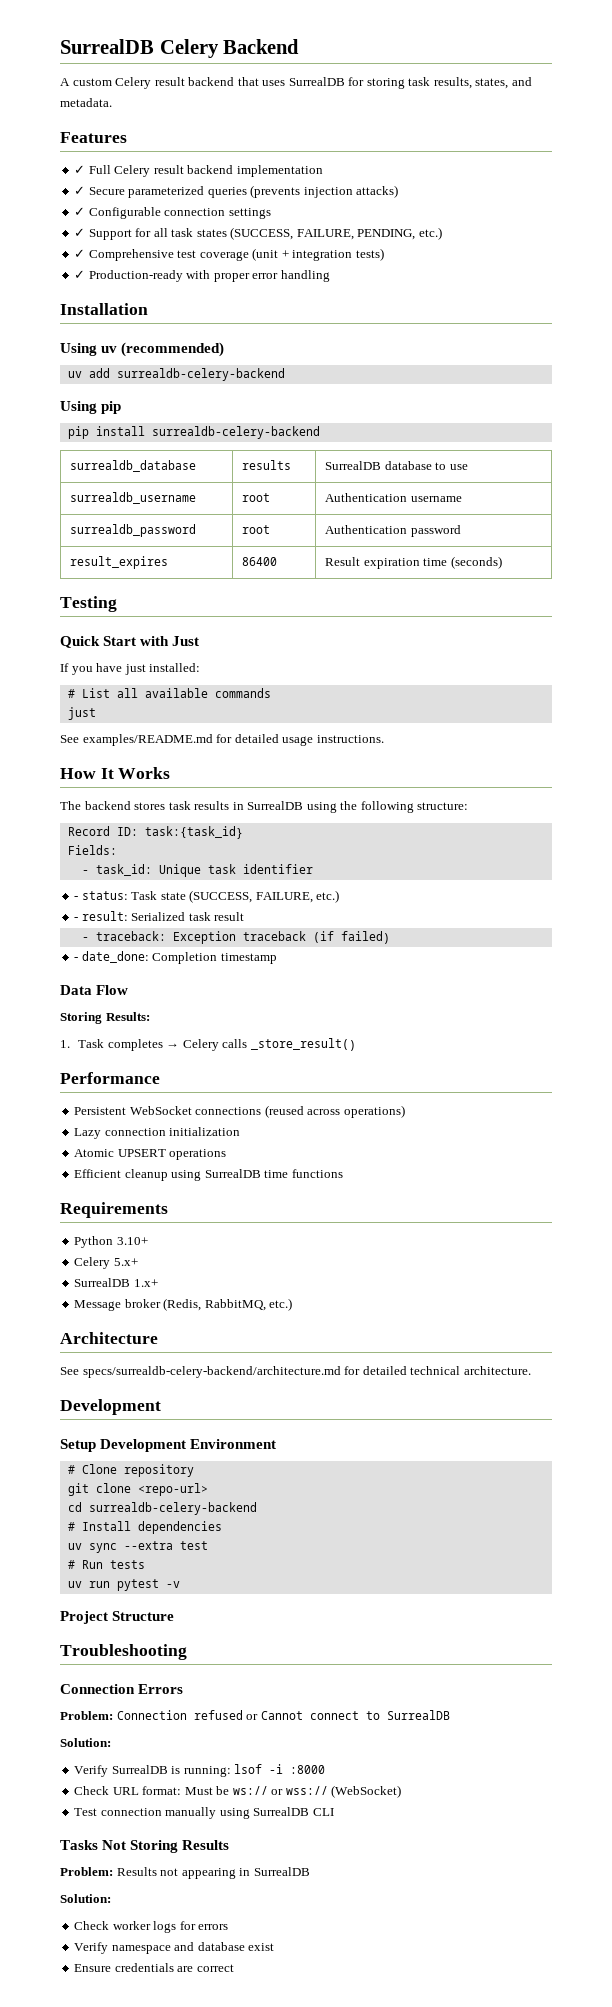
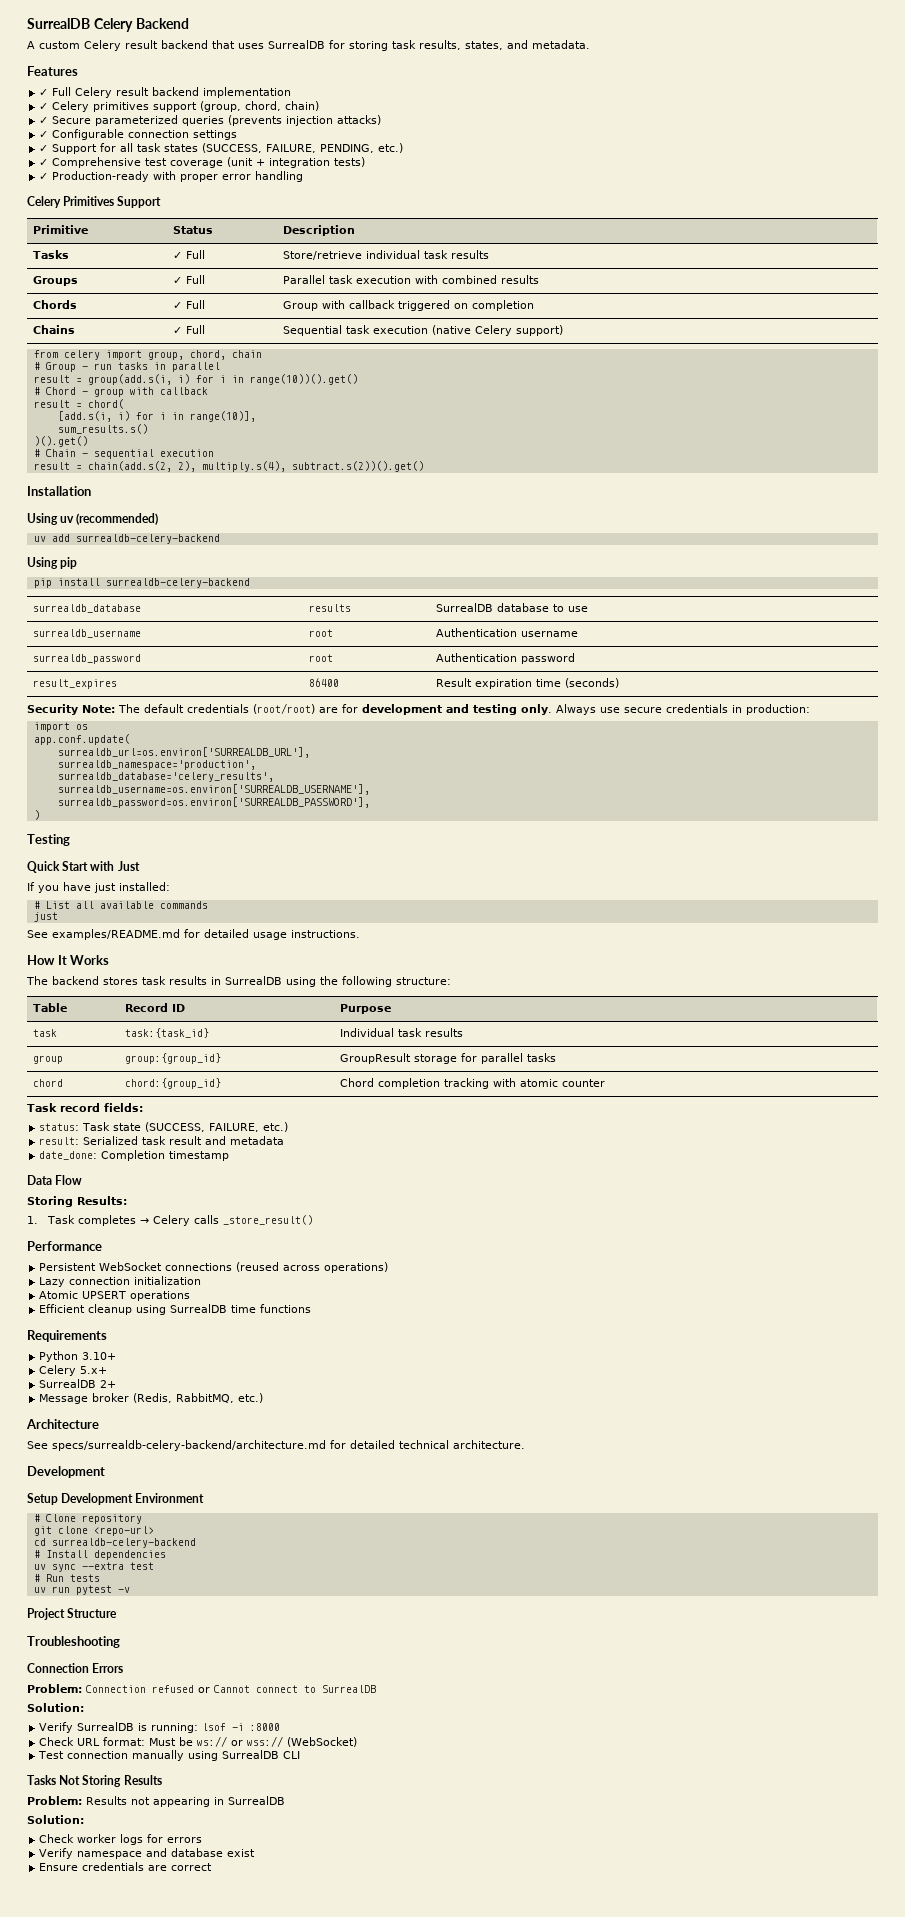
(323, 171) none -> [39,101,320,112] // ✓ Celery primitives support (group, chord, chain)
(330, 276) none -> [27,196,162,208] [33,225,89,234] [173,226,214,234] [283,225,356,236] [33,250,70,259] [173,250,206,259] [283,250,490,260] [33,276,79,286] [173,275,206,284] [283,275,540,284] [33,300,78,309] [173,300,206,309] [283,300,535,311] [33,325,76,334] [173,325,206,334] [283,325,564,336] [33,350,262,360] [33,362,220,372] [33,374,358,385] [33,387,208,397] [33,399,124,409] [57,411,256,422] [57,424,148,434] [33,436,88,447] [33,449,214,459] [33,461,424,472] // Celery Primitives Support // Primitive | Status | Description // Tasks | ✓ Full | Store/retrieve individual task results // Groups | ✓ Full | Parallel task execution with combined results // Chords | ✓ Full | Group with callback triggered on completion // Chains | ✓ Full | Sequential task execution (native Celery support) // from celery import group, chord, chain // # Group - run tasks in parallel // result = group(add.s(i, i) for i in range(10))().get() // # Chord - group with callback // result = chord( // [add.s(i, i) for i in range(10)], // sum_results.s() // )().get() // # Chain - sequential execution // result = chain(add.s(2, 2), multiply.s(4), subtract.s(2))().get()
(502, 562) none -> [27,703,810,715] [33,722,88,732] [33,734,130,745] [57,747,310,758] [57,760,256,770] [57,772,274,782] [57,784,370,795] [57,797,370,808] [33,810,40,820] // Security Note: The default credentials (root/root) are for development and testing only. Always use secure credentials in production: // import os // app.conf.update( // surrealdb_url=os.environ['SURREALDB_URL'], // surrealdb_namespace='production', // surrealdb_database='celery_results', // surrealdb_username=os.environ['SURREALDB_USERNAME'], // surrealdb_password=os.environ['SURREALDB_PASSWORD'], // )
[67,826,243,839] [67,845,117,855] [81,864,313,877] [74,896,79,900] // Record ID: task:{task_id} // Fields: // - task_id: Unique task identifier // - -> [33,1003,68,1012] [125,1003,186,1012] [340,1004,392,1014] [33,1029,58,1037] [125,1028,210,1038] [340,1028,464,1037] [33,1055,64,1064] [125,1053,222,1064] [340,1053,557,1064] [33,1079,64,1087] [125,1078,222,1089] [340,1078,606,1089] [27,1103,143,1112] // Table | Record ID | Purpose // task | task:{task_id} | Individual task results // group | group:{group_id} | GroupResult storage for parallel tasks // chord | chord:{group_id} | Chord completion tracking with atomic counter // Task record fields: //
[74,917,79,921] - -> (289, 1127) none
[81,931,390,944] [74,957,79,961] // - traceback: Exception traceback (if failed) // - -> [205,1136,285,1145] and metadata //
[133,1279,158,1287] 1.x+ -> [100,1380,117,1388] 2+

